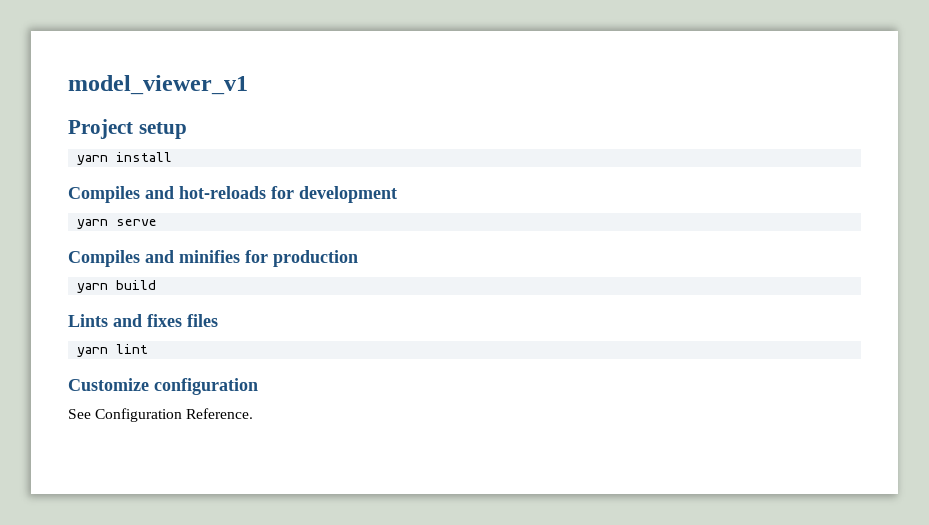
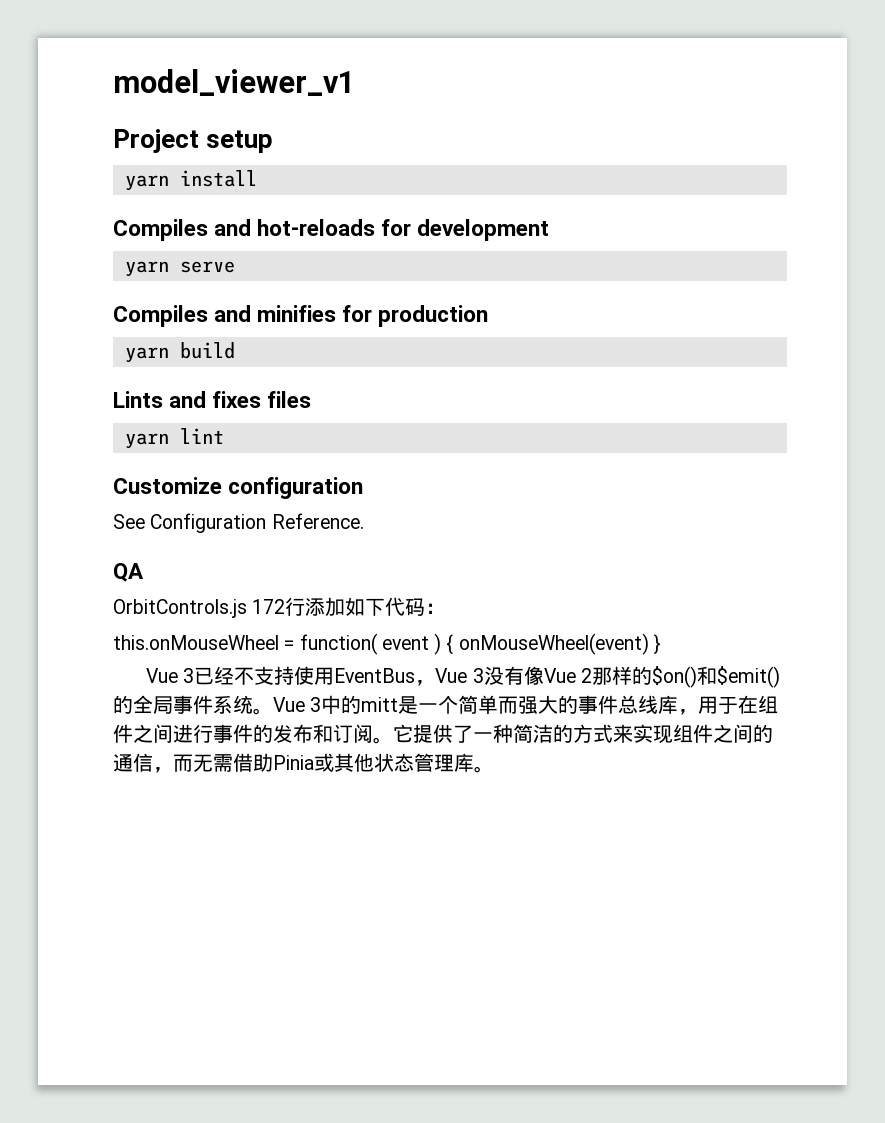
(254, 413) none -> [113,563,144,582] [113,597,446,618] [113,633,661,655] [145,666,780,688] [113,695,779,715] [113,724,773,744] [113,753,494,773] // QA // OrbitControls.js 172行添加如下代码： // this.onMouseWheel = function( event ) { onMouseWheel(event) } // Vue 3已经不支持使用EventBus，Vue 3没有像Vue 2那样的$on()和$emit()的全局事件系统。Vue 3中的mitt是一个简单而强大的事件总线库，用于在组件之间进行事件的发布和订阅。它提供了一种简洁的方式来实现组件之间的通信，而无需借助Pinia或其他状态管理库。

